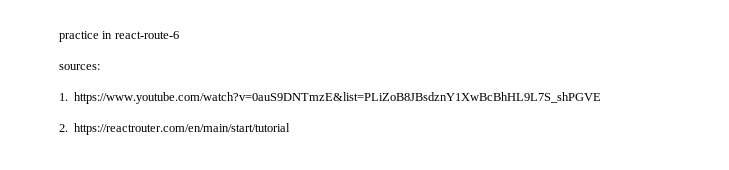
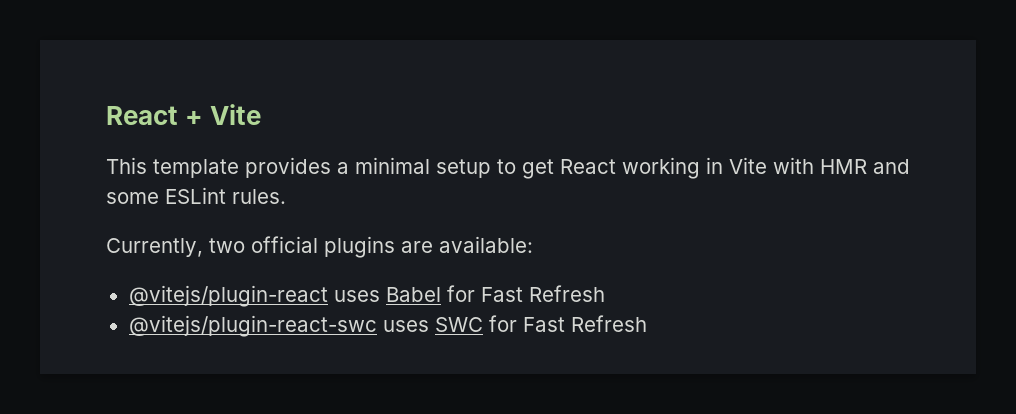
[59,31,179,42] [59,64,100,70] [59,92,602,104] [59,123,291,135] practice in react-route-6 // sources: // 1. https://www.youtube.com/watch?v=0auS9DNTmzE&list=PLiZoB8JBsdznY1XwBcBhHL9L7S_shPGVE // 2. https://reactrouter.com/en/main/start/tutorial -> [106,104,262,125] [106,157,910,179] [106,187,286,204] [106,236,533,258] [128,285,605,307] [128,315,647,337] React + Vite // This template provides a minimal setup to get React working in Vite with HMR and some ESLint rules. // Currently, two official plugins are available: // @vitejs/plugin-react uses Babel for Fast Refresh // @vitejs/plugin-react-swc uses SWC for Fast Refresh

